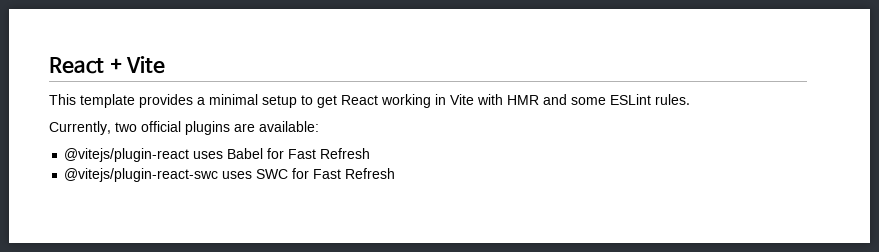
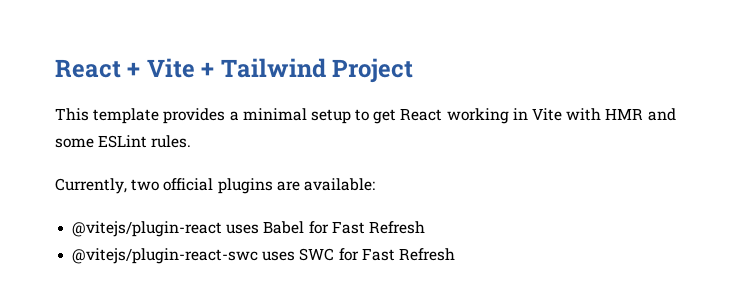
(166, 65) none -> [201,58,414,83] + Tailwind Project

